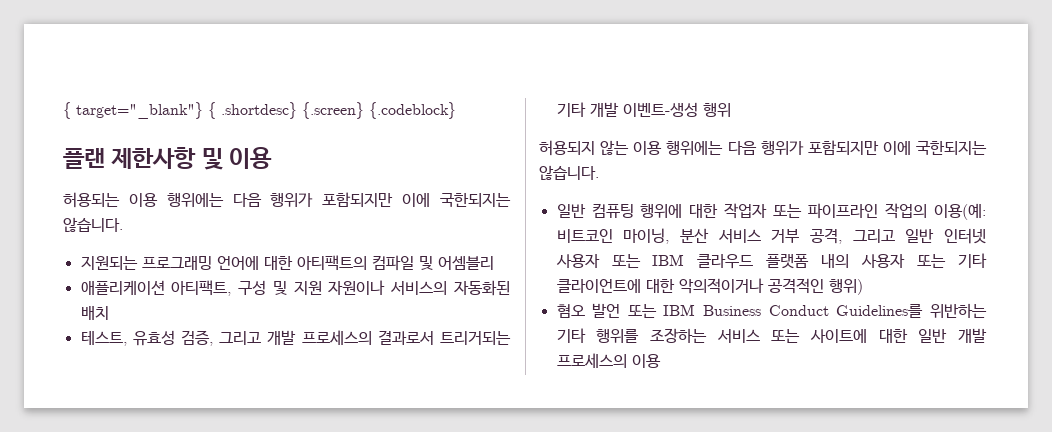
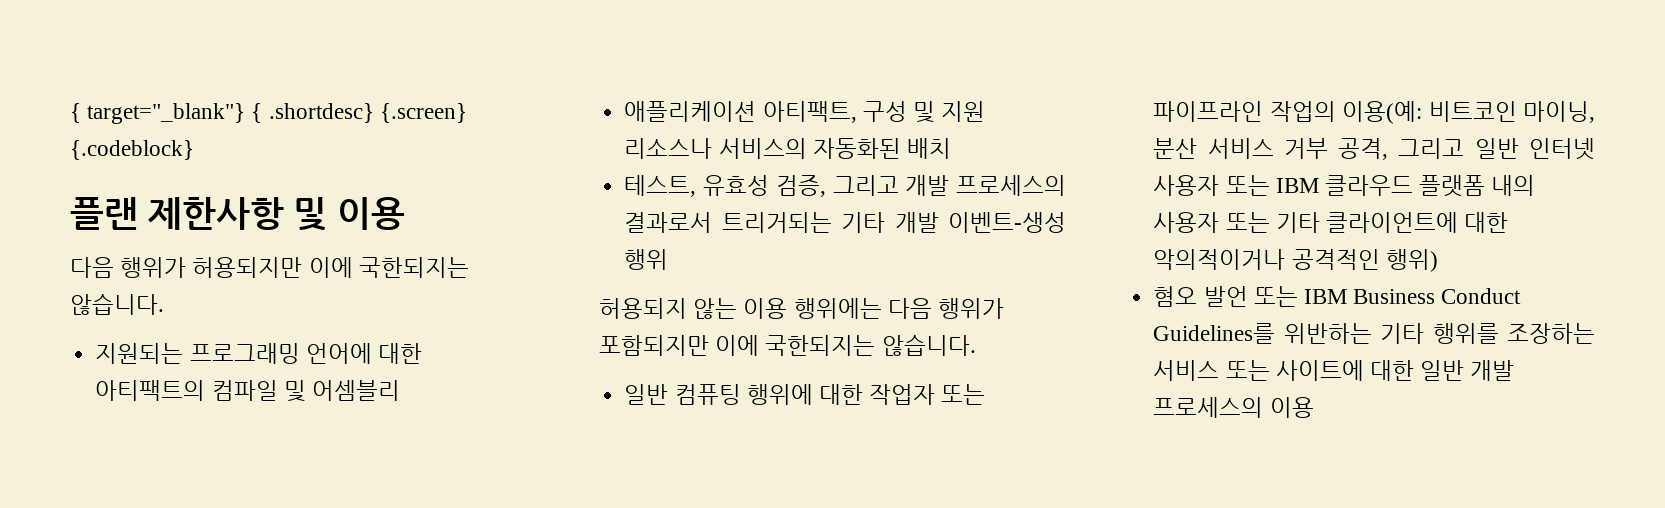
[63,192,394,208] 허용되는 이용 행위에는 다음 행위가 포함되지만 -> [70,257,303,278] 다음 행위가 허용되지만
[328,280,386,295] 자원이나 -> [624,138,713,159] 리소스나

